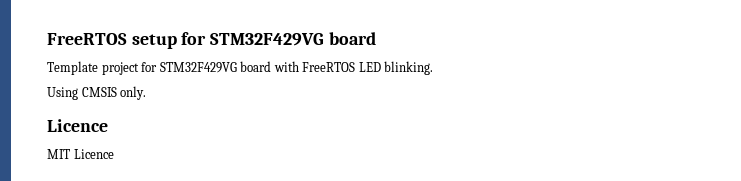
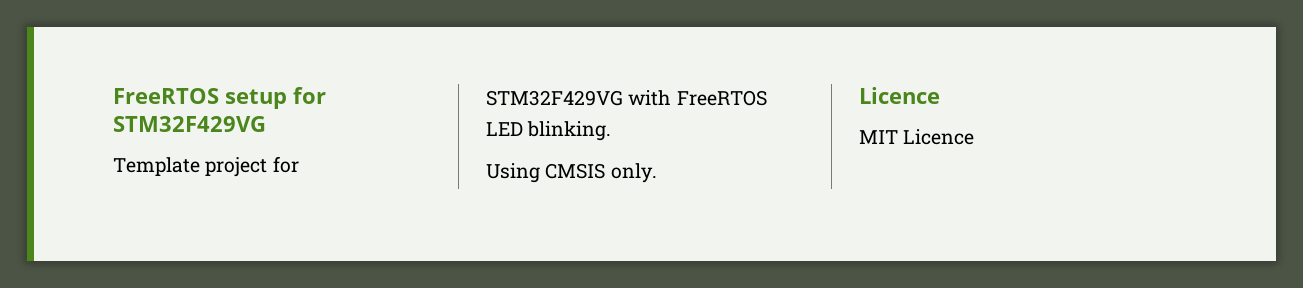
[328,32,376,45] board -> (266, 124) none
[240,61,272,72] board -> (623, 98) none

